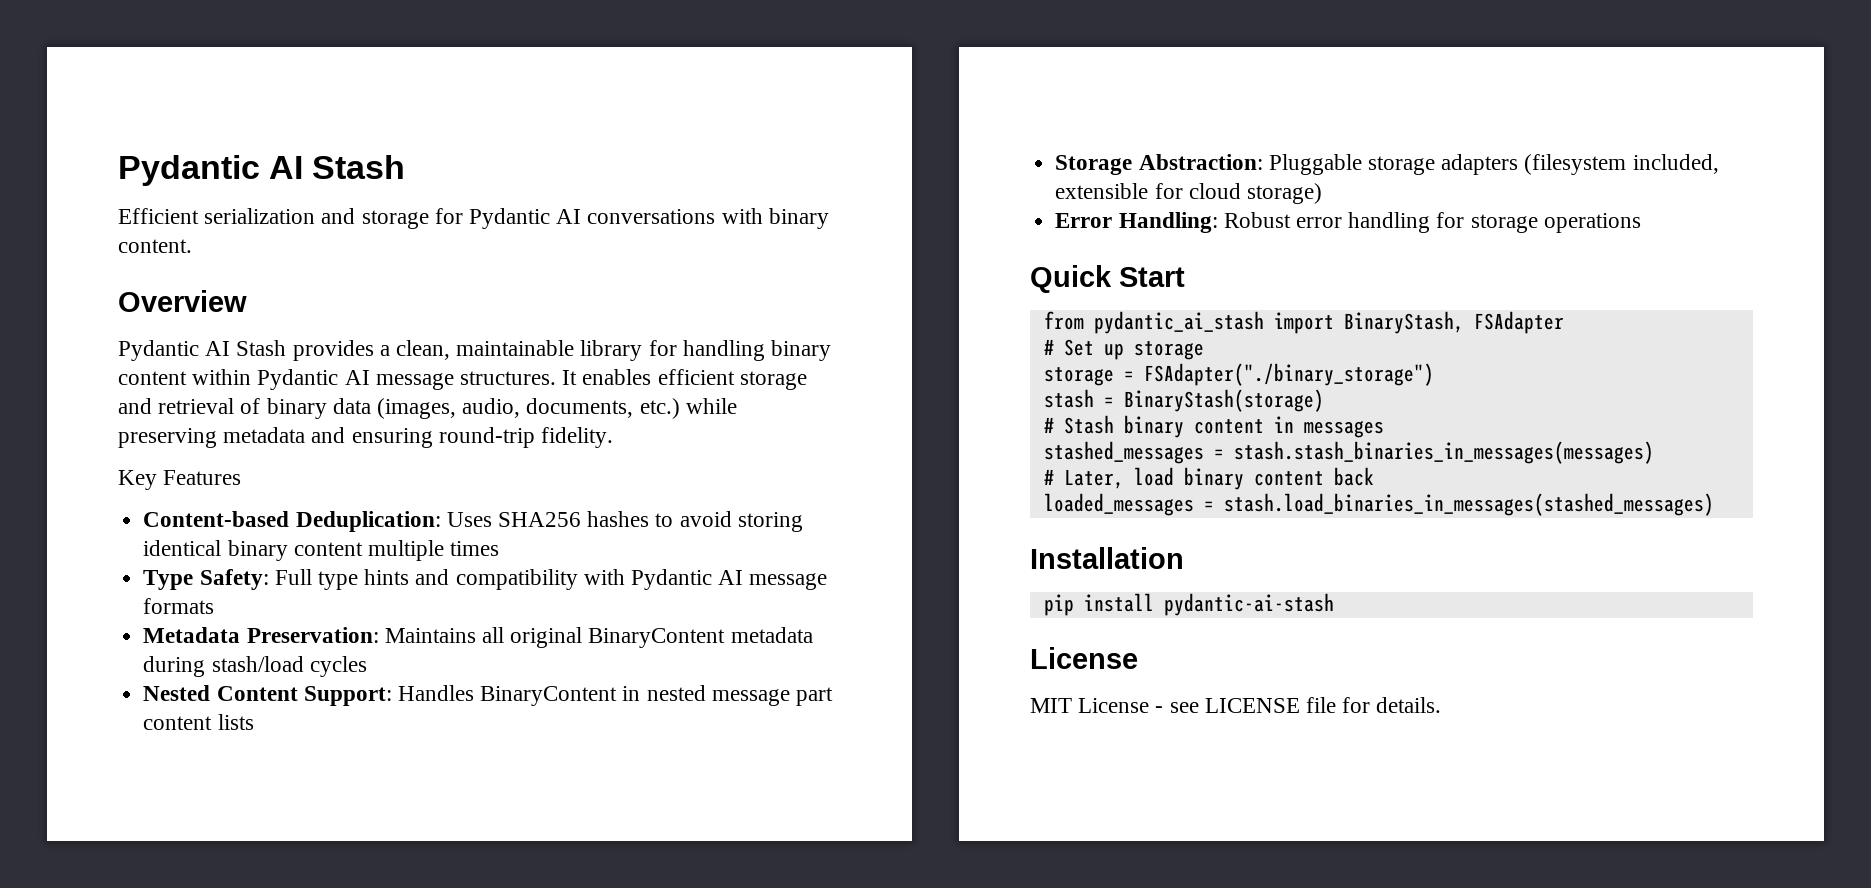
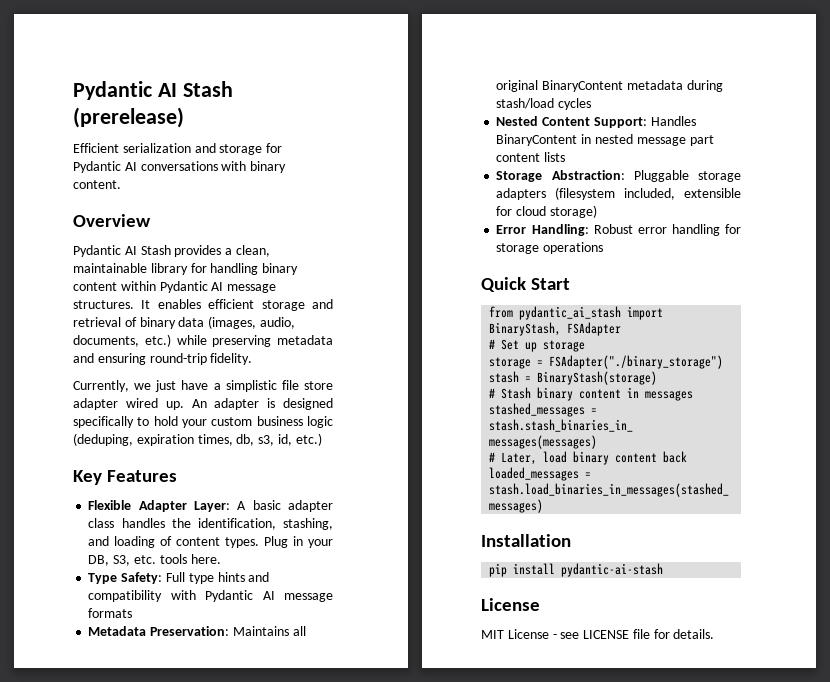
[118,155,406,186] Pydantic AI Stash -> [73,81,233,100] [73,107,184,128] Pydantic AI Stash (prerelease)
[118,470,242,490] [143,511,803,532] [143,540,500,561] Key Features // Content-based Deduplication: Uses SHA256 hashes to avoid storing identical binary content multiple times -> [73,380,333,392] [73,398,333,410] [73,416,333,428] [73,433,322,446] [73,470,178,485] [88,500,333,512] [88,518,333,530] [88,536,333,548] [88,554,221,566] Currently, we just have a simplistic file store adapter wired up. An adapter is designed specifically to hold your custom business logic (deduping, expiration times, db, s3, id, etc.) // Key Features // Flexible Adapter Layer: A basic adapter class handles the identification, stashing, and loading of content types. Plug in your DB, S3, etc. tools here.

